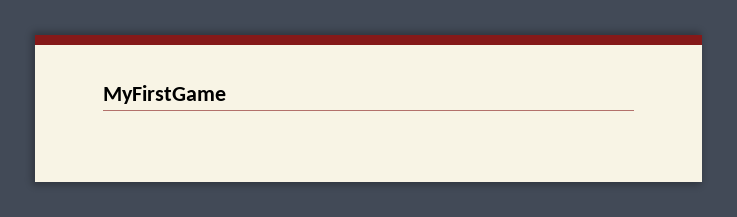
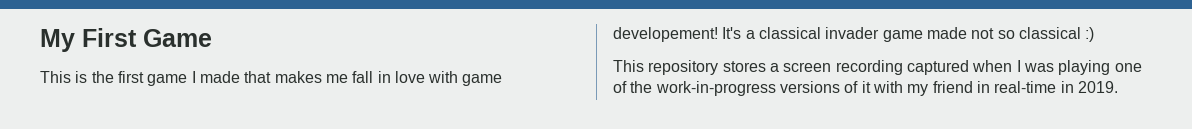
[103,85,226,104] MyFirstGame -> [40,28,212,52] [40,71,503,86] [613,27,1095,42] [613,60,1142,75] [613,81,1118,96] My First Game // This is the first game I made that makes me fall in love with game developement! It's a classical invader game made not so classical :) // This repository stores a screen recording captured when I was playing one of the work-in-progress versions of it with my friend in real-time in 2019.

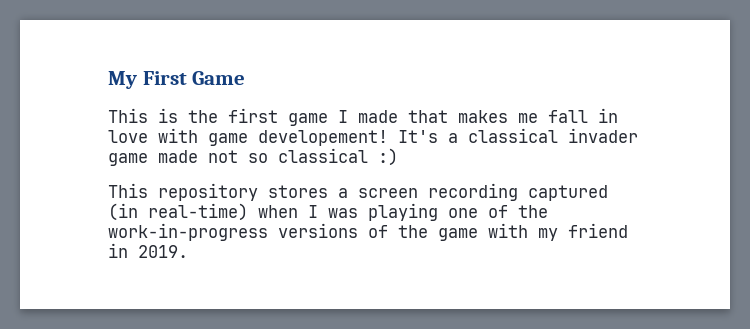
(969, 67) none -> [108,203,248,221] (in real-time)
[861,81,871,93] it -> [398,225,478,241] the game
[994,81,1074,93] real-time in -> (128, 250) none

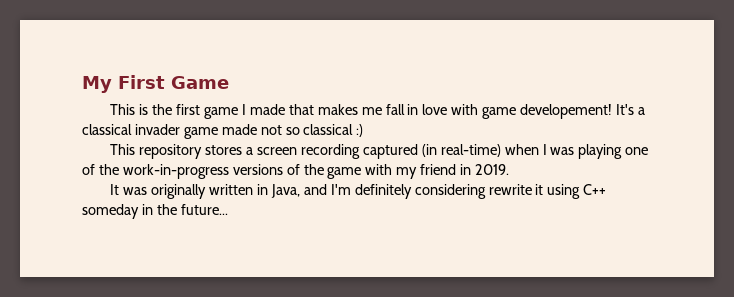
(188, 251) none -> [110,184,607,199] [82,204,228,219] // It was originally written in Java, and I'm definitely considering rewrite it using C++ someday in the future...

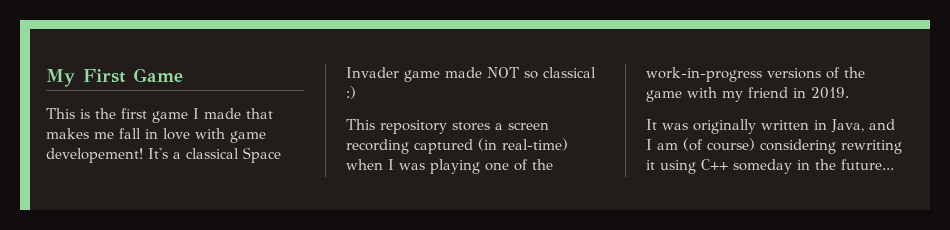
[134,124,180,135] invader -> [243,147,281,163] [346,67,399,78] Space Invader
[260,125,282,135] not -> [487,67,519,78] NOT
[330,184,532,199] I'm definitely considering rewrite -> [646,138,902,154] I am (of course) considering rewriting

